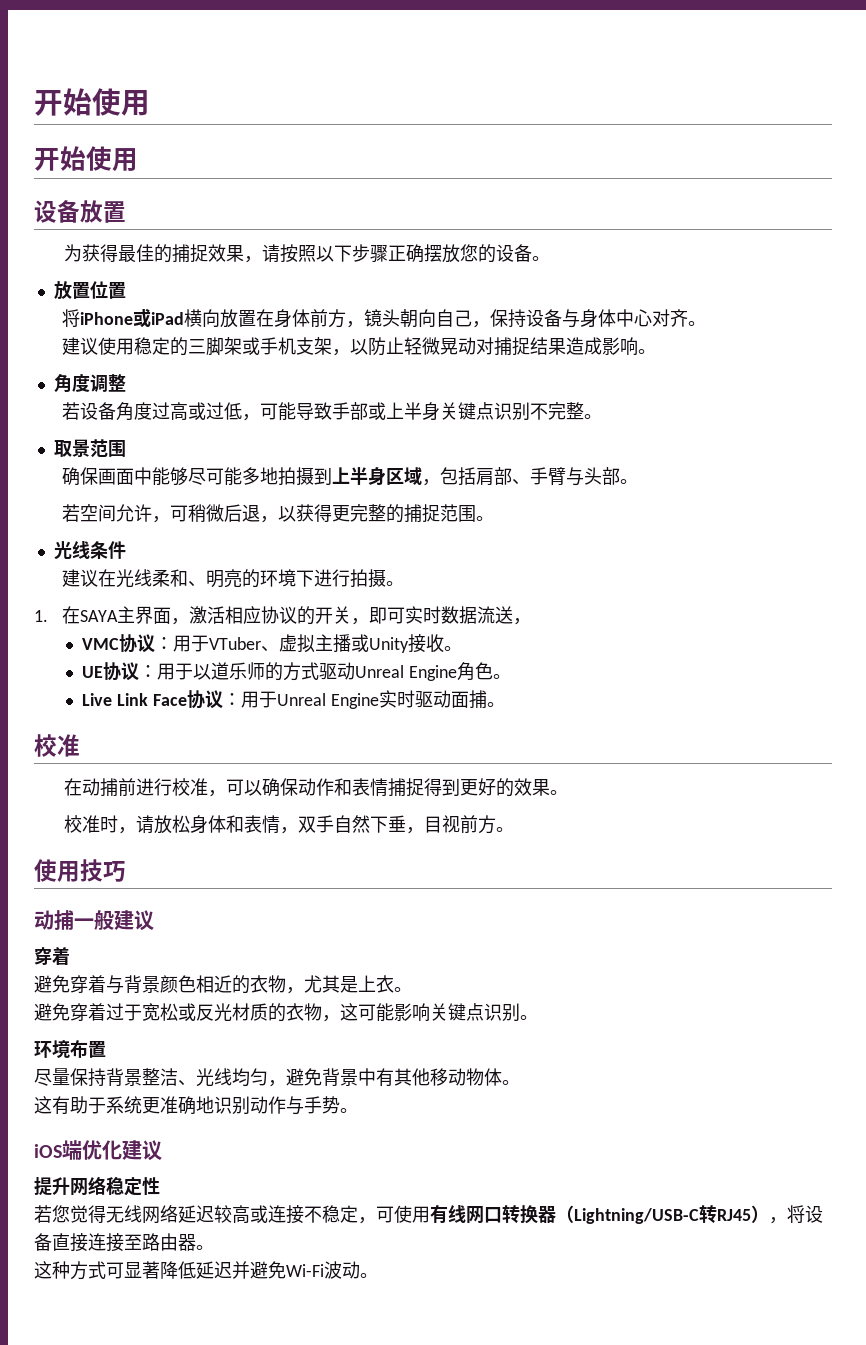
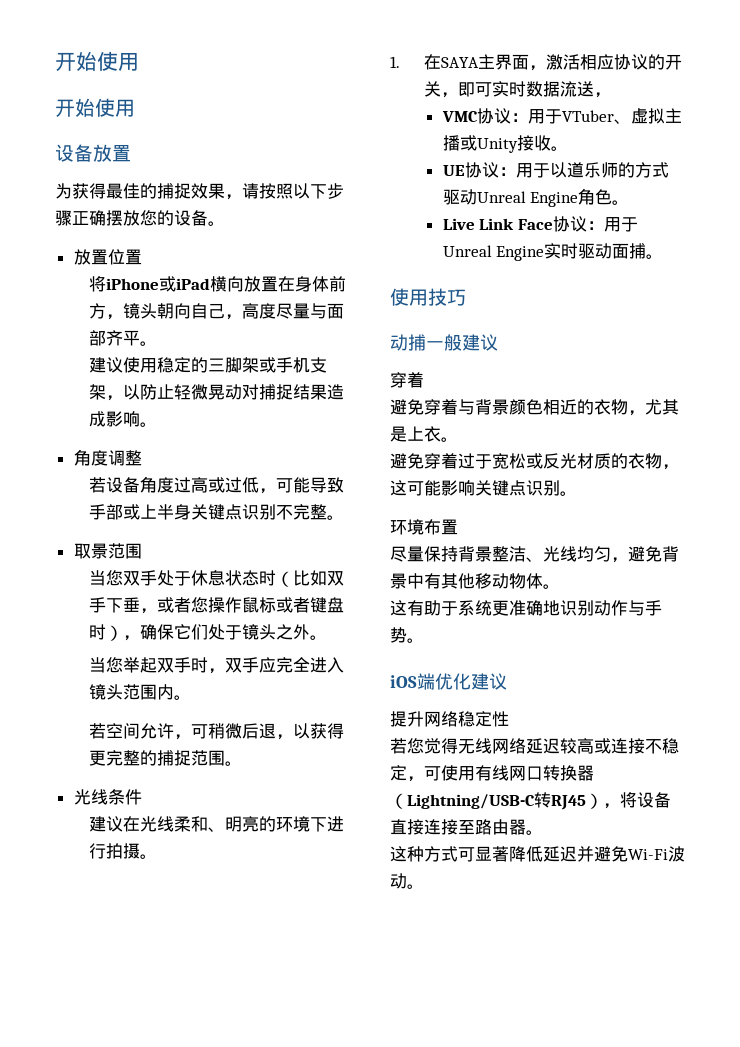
[490,309,689,328] 保持设备与身体中心对齐 -> [241,303,344,319] [88,330,140,346] 高度尽量与面部齐平
[62,467,621,486] 确保画面中能够尽可能多地拍摄到上半身区域，包括肩部、手臂与头部 -> [88,570,344,587] [88,597,344,614] [88,624,327,641] [88,657,344,674] [88,684,174,700] 当您双手处于休息状态时（比如双手下垂，或者您操作鼠标或者键盘时），确保它们处于镜头之外。 // 当您举起双手时，双手应完全进入镜头范围内
[34,734,80,757] [64,778,569,797] [64,815,515,834] // 校准 // 在动捕前进行校准，可以确保动作和表情捕捉得到更好的效果。 // 校准时，请放松身体和表情，双手自然下垂，目视前方。 -> (664, 256) none

